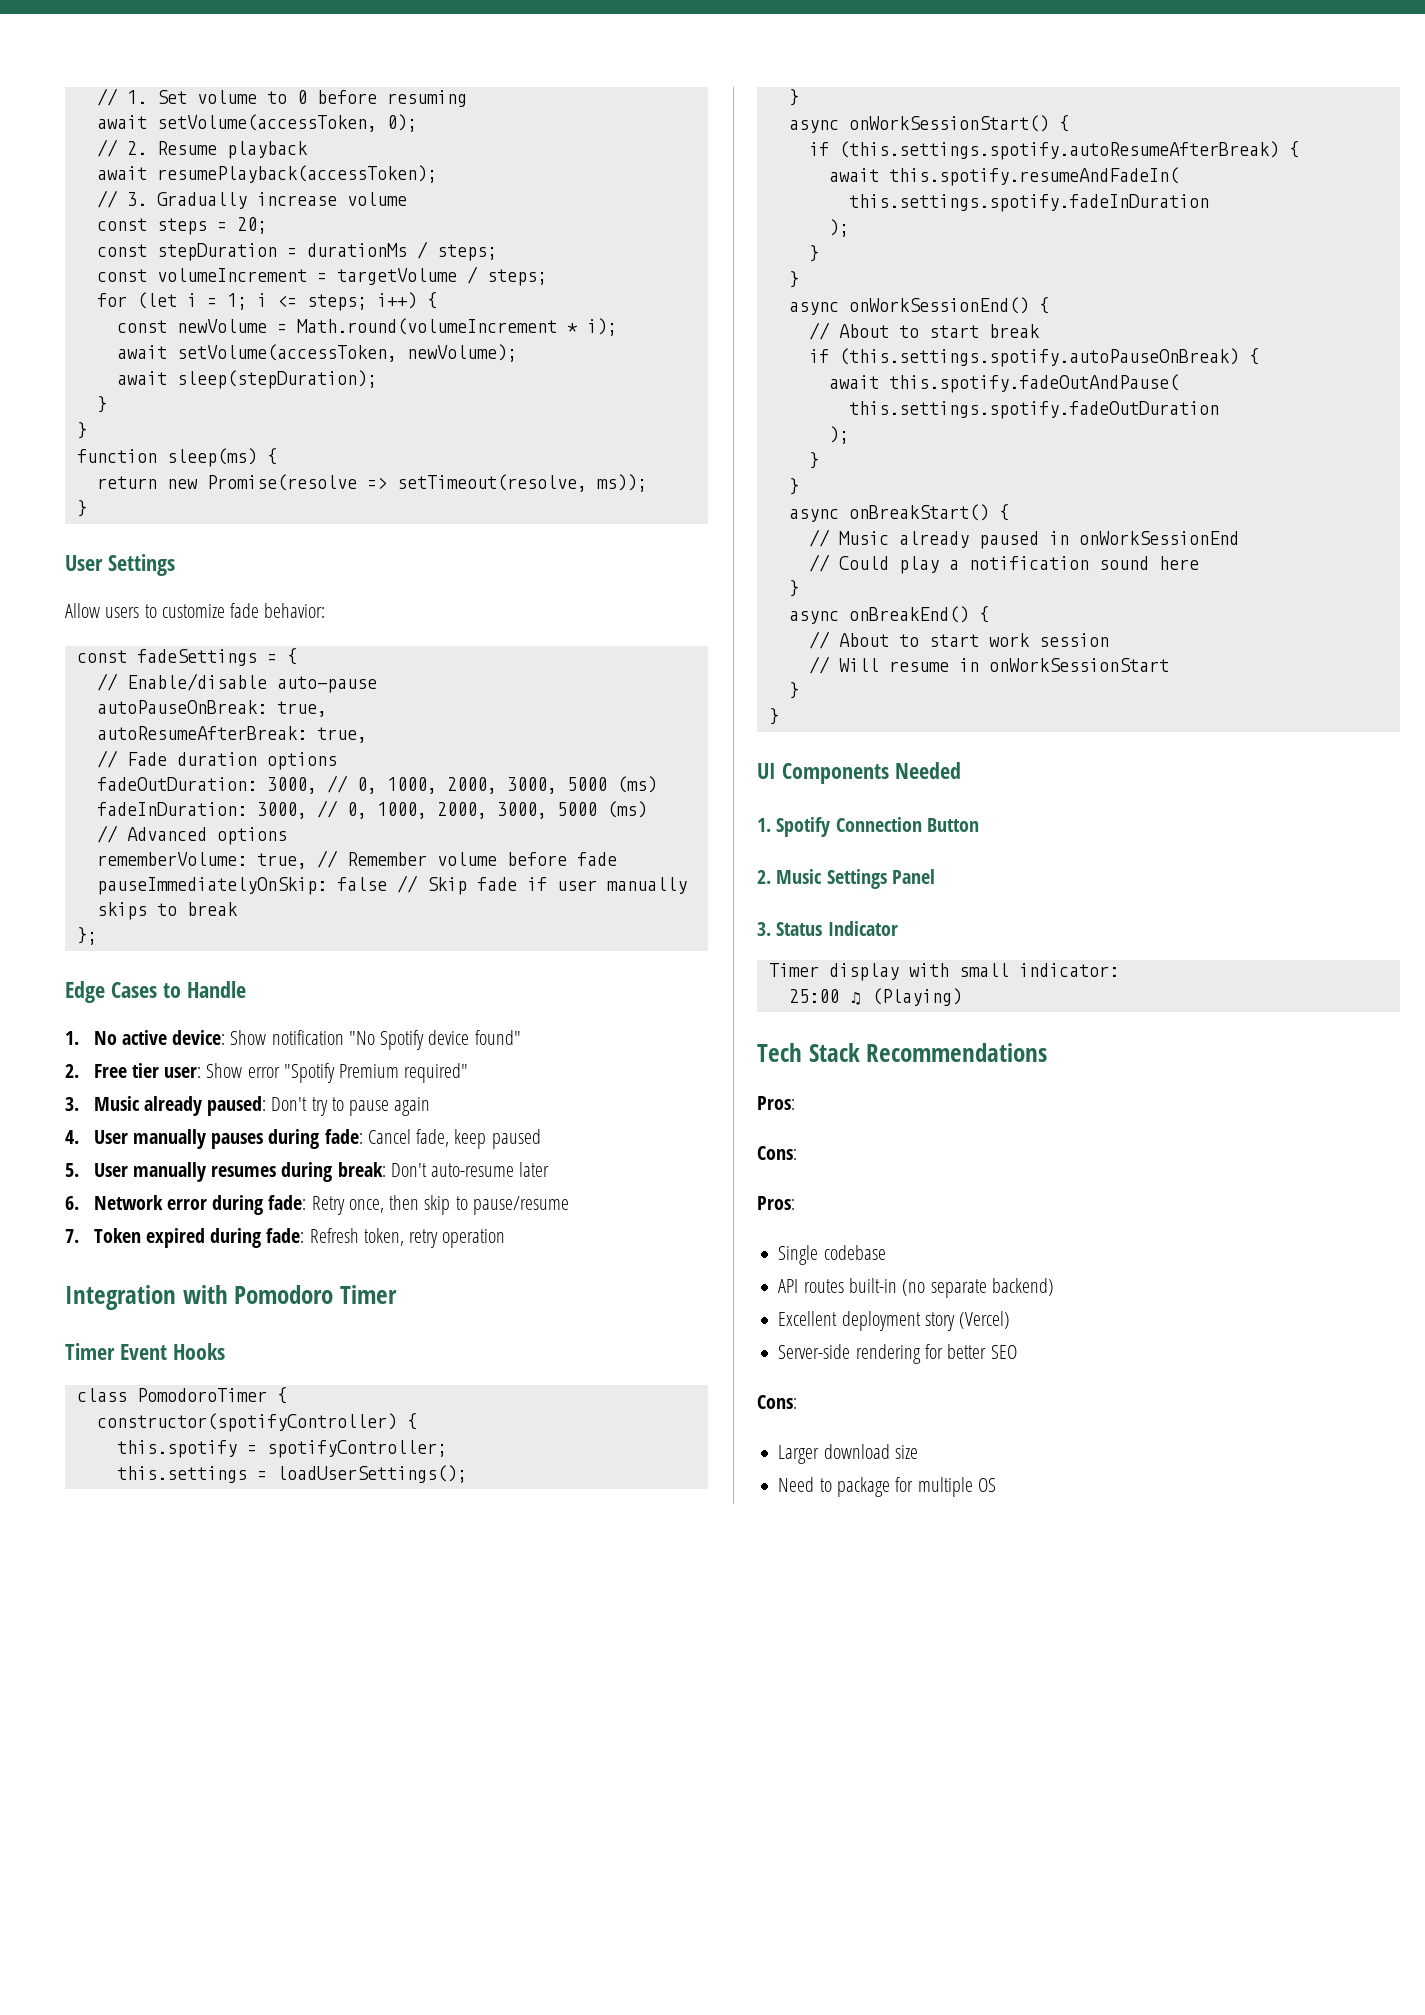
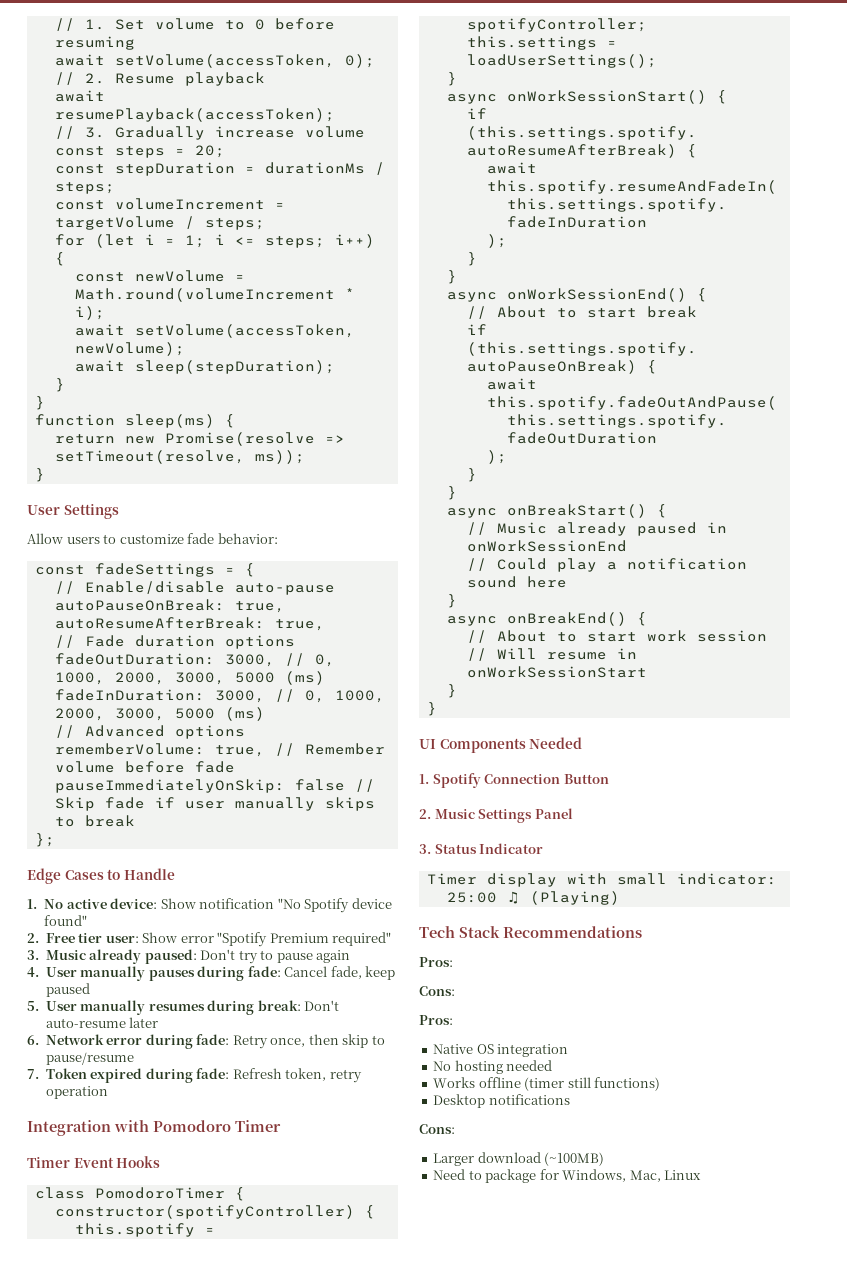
[778,1245,886,1265] [778,1278,1054,1298] [778,1311,1011,1331] [778,1344,1017,1364] Single codebase // API routes built-in (no separate backend) // Excellent deployment story (Vercel) // Server-side rendering for better SEO -> [433,1044,569,1057] [433,1060,553,1074] [433,1077,661,1091] [433,1094,570,1108] Native OS integration // No hosting needed // Works offline (timer still functions) // Desktop notifications
[894,1445,918,1459] size -> [544,1152,605,1166] (~100MB)
[917,1477,996,1497] multiple OS -> [562,1169,702,1182] Windows, Mac, Linux

